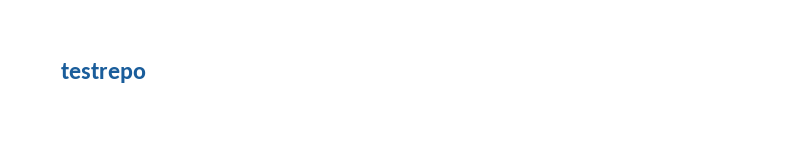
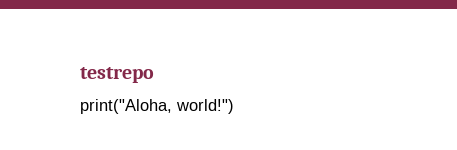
(146, 73) none -> [80,99,234,114] // print("Aloha, world!")

